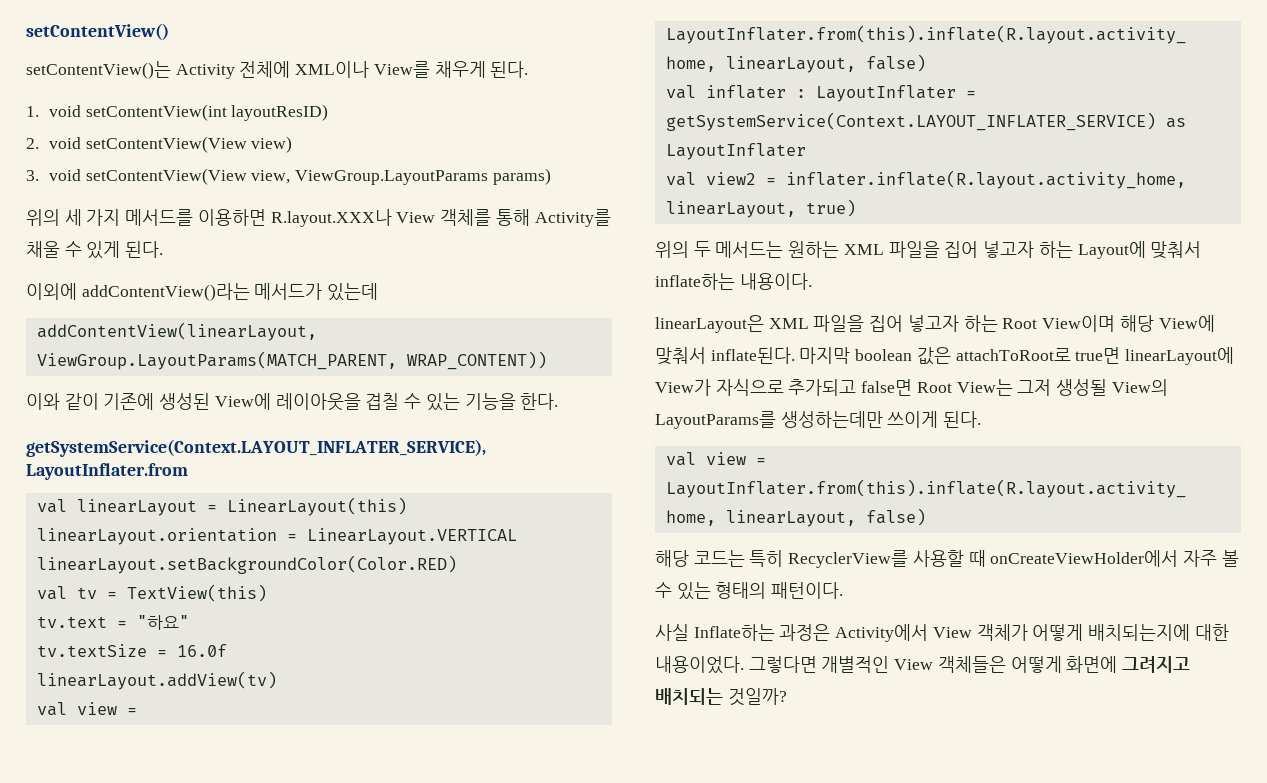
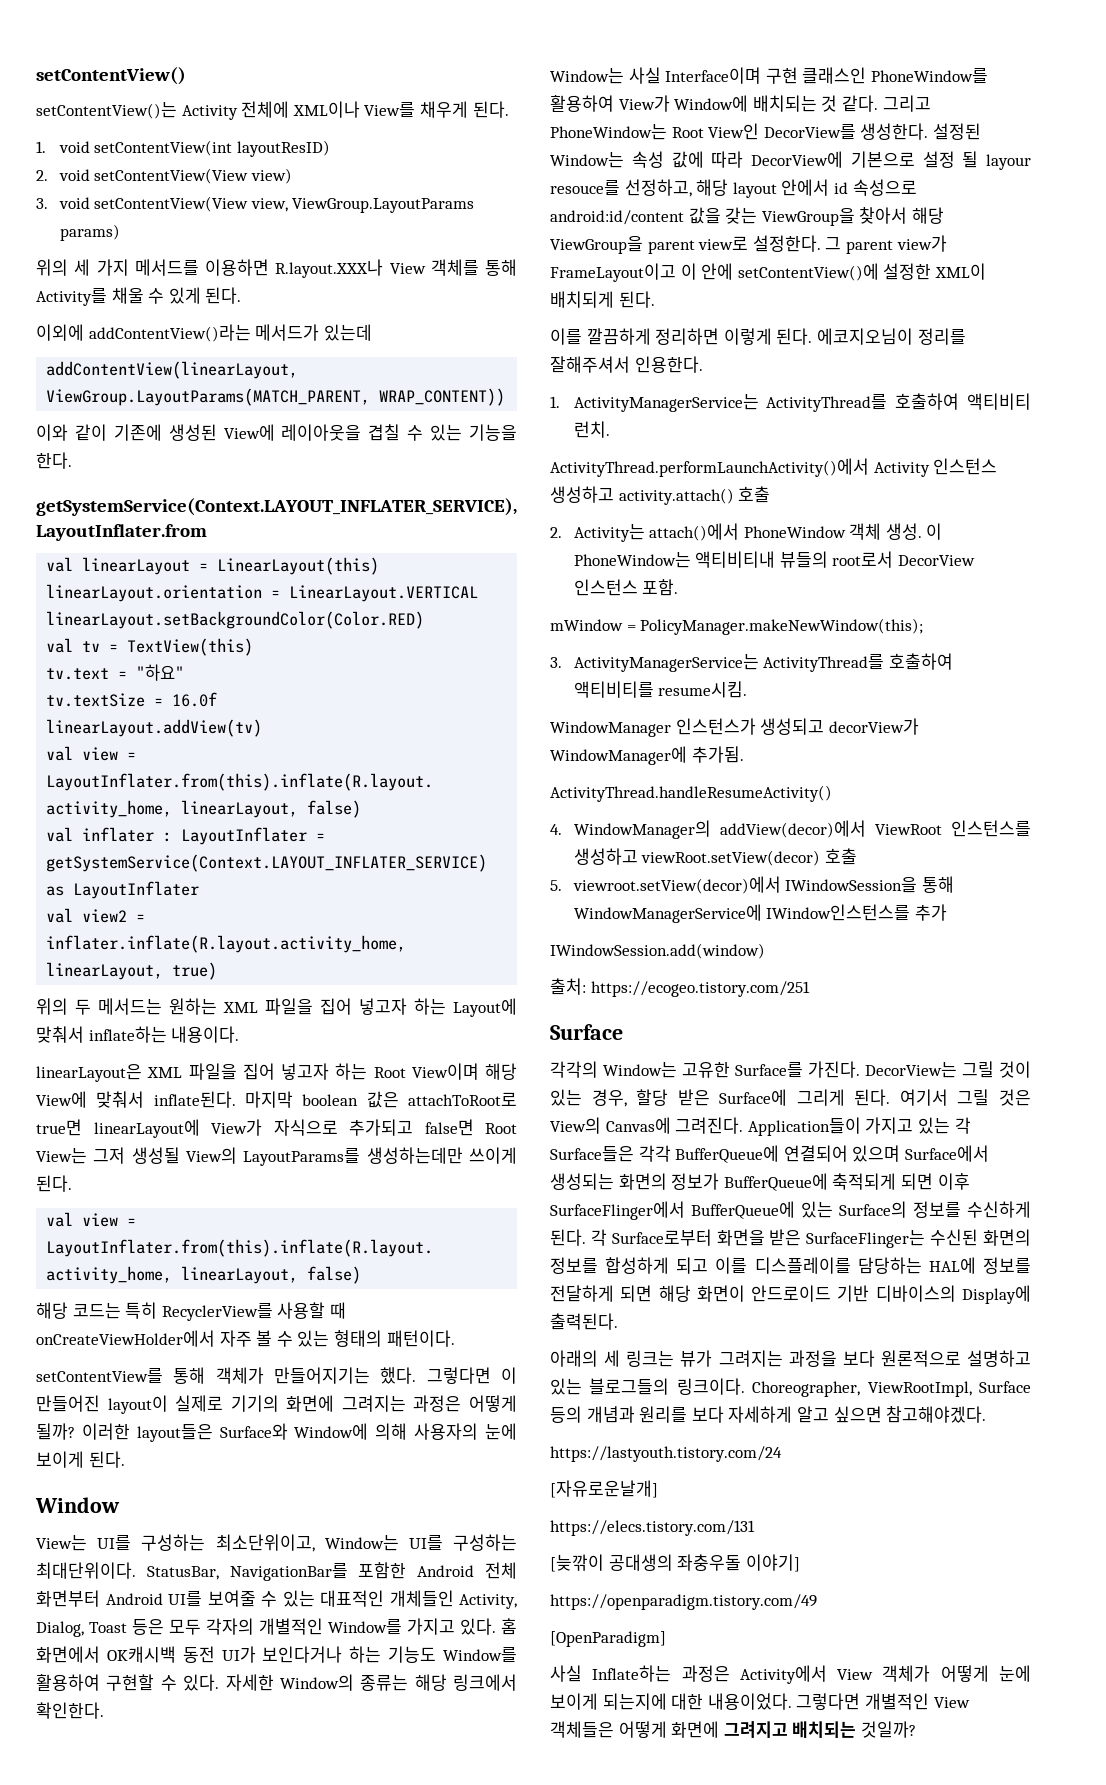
(844, 590) none -> [36,1367,517,1384] [36,1395,517,1414] [36,1423,517,1442] [36,1451,125,1468] [35,1497,120,1513] [36,1534,517,1552] [36,1562,517,1581] [36,1590,517,1609] [36,1618,517,1637] [36,1646,517,1663] [36,1674,517,1691] [36,1702,104,1719] [550,67,988,84] [550,95,931,112] [550,123,981,140] [550,151,1031,170] [550,179,917,198] [550,207,944,226] [550,235,947,254] [550,263,986,282] [550,291,655,308] [550,328,966,345] [550,356,703,373] [550,393,1031,412] [573,421,610,438] [550,458,998,477] [550,486,771,505] [550,523,943,542] [573,551,975,568] [573,579,679,596] [550,618,924,635] [550,653,953,672] [573,681,748,698] [550,718,919,737] [550,746,744,765] [550,785,832,802] [550,820,1031,839] [573,848,857,866] [550,876,954,894] [573,904,947,923] [550,943,765,959] [550,978,810,997] [550,1024,623,1040] [550,1061,1031,1078] [550,1089,1031,1107] [550,1117,971,1136] [550,1145,989,1163] [550,1173,970,1191] [550,1201,1031,1220] [550,1229,1031,1248] [550,1257,1031,1274] [550,1285,1031,1304] [550,1313,618,1330] [550,1350,1031,1367] [550,1378,1031,1397] [550,1406,987,1423] [550,1446,782,1462] [550,1480,658,1498] [550,1520,755,1536] [550,1554,800,1572] [550,1594,817,1610] [550,1631,666,1647] // setContentView를 통해 객체가 만들어지기는 했다. 그렇다면 이 만들어진 layout이 실제로 기기의 화면에 그려지는 과정은 어떻게 될까? 이러한 layout들은 Surface와 Window에 의해 사용자의 눈에 보이게 된다. // Window // View는 UI를 구성하는 최소단위이고, Window는 UI를 구성하는 최대단위이다. StatusBar, NavigationBar를 포함한 Android 전체 화면부터 Android UI를 보여줄 수 있는 대표적인 개체들인 Activity, Dialog, Toast 등은 모두 각자의 개별적인 Window를 가지고 있다. 홈 화면에서 OK캐시백 동전 UI가 보인다거나 하는 기능도 Window를 활용하여 구현할 수 있다. 자세한 Window의 종류는 해당 링크에서 확인한다. // Window는 사실 Interface이며 구현 클래스인 PhoneWindow를 활용하여 View가 Window에 배치되는 것 같다. 그리고 PhoneWindow는 Root View인 DecorView를 생성한다. 설정된 Window는 속성 값에 따라 DecorView에 기본으로 설정 될 layour resouce를 선정하고, 해당 layout 안에서 id 속성으로 android:id/content 값을 갖는 ViewGroup을 찾아서 해당 ViewGroup을 parent view로 설정한다. 그 parent view가 FrameLayout이고 이 안에 setContentView()에 설정한 XML이 배치되게 된다. // 이를 깔끔하게 정리하면 이렇게 된다. 에코지오님이 정리를 잘해주셔서 인용한다. // 1. ActivityManagerService는 ActivityThread를 호출하여 액티비티 런치. // ActivityThread.performLaunchActivity()에서 Activity 인스턴스 생성하고 activity.attach() 호출 // 2. Activity는 attach()에서 PhoneWindow 객체 생성. 이 PhoneWindow는 액티비티내 뷰들의 root로서 DecorView 인스턴스 포함. // mWindow = PolicyManager.makeNewWindow(this); // 3. ActivityManagerService는 ActivityThread를 호출하여 액티비티를 resume시킴. // WindowManager 인스턴스가 생성되고 decorView가 WindowManager에 추가됨. // ActivityThread.handleResumeActivity() // 4. WindowManager의 addView(decor)에서 ViewRoot 인스턴스를 생성하고 viewRoot.setView(decor) 호출 // 5. viewroot.setView(decor)에서 IWindowSession을 통해 WindowManagerService에 IWindow인스턴스를 추가 // IWindowSession.add(window) // 출처: https://ecogeo.tistory.com/251 // Surface // 각각의 Window는 고유한 Surface를 가진다. DecorView는 그릴 것이 있는 경우, 할당 받은 Surface에 그리게 된다. 여기서 그릴 것은 View의 Canvas에 그려진다. Application들이 가지고 있는 각 Surface들은 각각 BufferQueue에 연결되어 있으며 Surface에서 생성되는 화면의 정보가 BufferQueue에 축적되게 되면 이후 SurfaceFlinger에서 BufferQueue에 있는 Surface의 정보를 수신하게 된다. 각 Surface로부터 화면을 받은 SurfaceFlinger는 수신된 화면의 정보를 합성하게 되고 이를 디스플레이를 담당하는 HAL에 정보를 전달하게 되면 해당 화면이 안드로이드 기반 디바이스의 Display에 출력된다. // 아래의 세 링크는 뷰가 그려지는 과정을 보다 원론적으로 설명하고 있는 블로그들의 링크이다. Choreographer, ViewRootImpl, Surface 등의 개념과 원리를 보다 자세하게 알고 싶으면 참고해야겠다. // https://lastyouth.tistory.com/24 // [자유로운날개] // https://elecs.tistory.com/131 // [늦깎이 공대생의 좌충우돌 이야기] // https://openparadigm.tistory.com/49 // [OpenParadigm]
[1088,624,1191,641] 배치되는지에 -> [999,1665,1031,1682] [550,1693,667,1710] 눈에 보이게 되는지에

